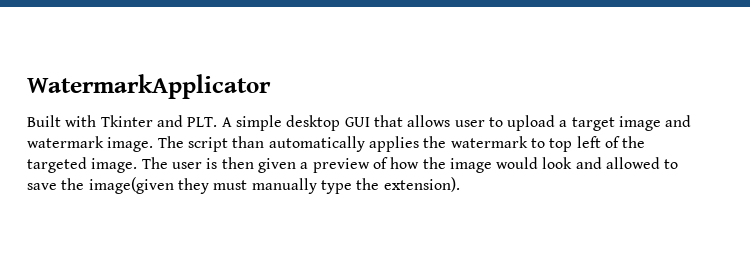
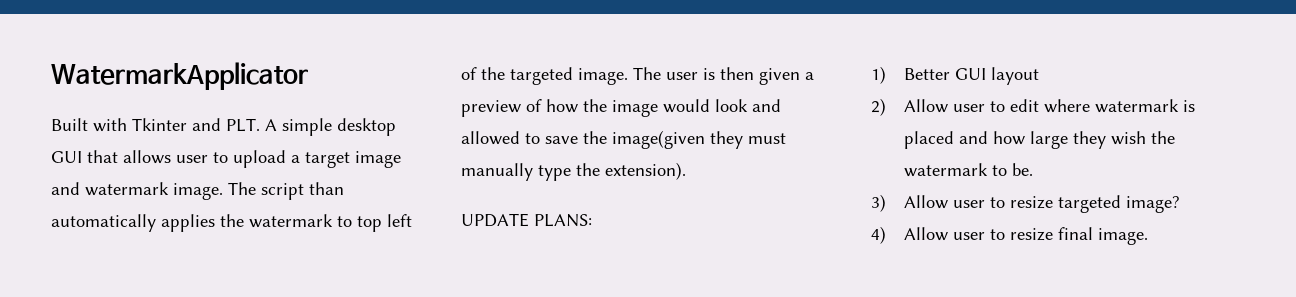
(460, 184) none -> [461,213,592,227] [871,66,1040,85] [871,98,1196,116] [904,131,1176,149] [904,163,1034,177] [871,194,1181,213] [871,226,1149,245] // UPDATE PLANS: // 1) Better GUI layout // 2) Allow user to edit where watermark is placed and how large they wish the watermark to be. // 3) Allow user to resize targeted image? // 4) Allow user to resize final image.

